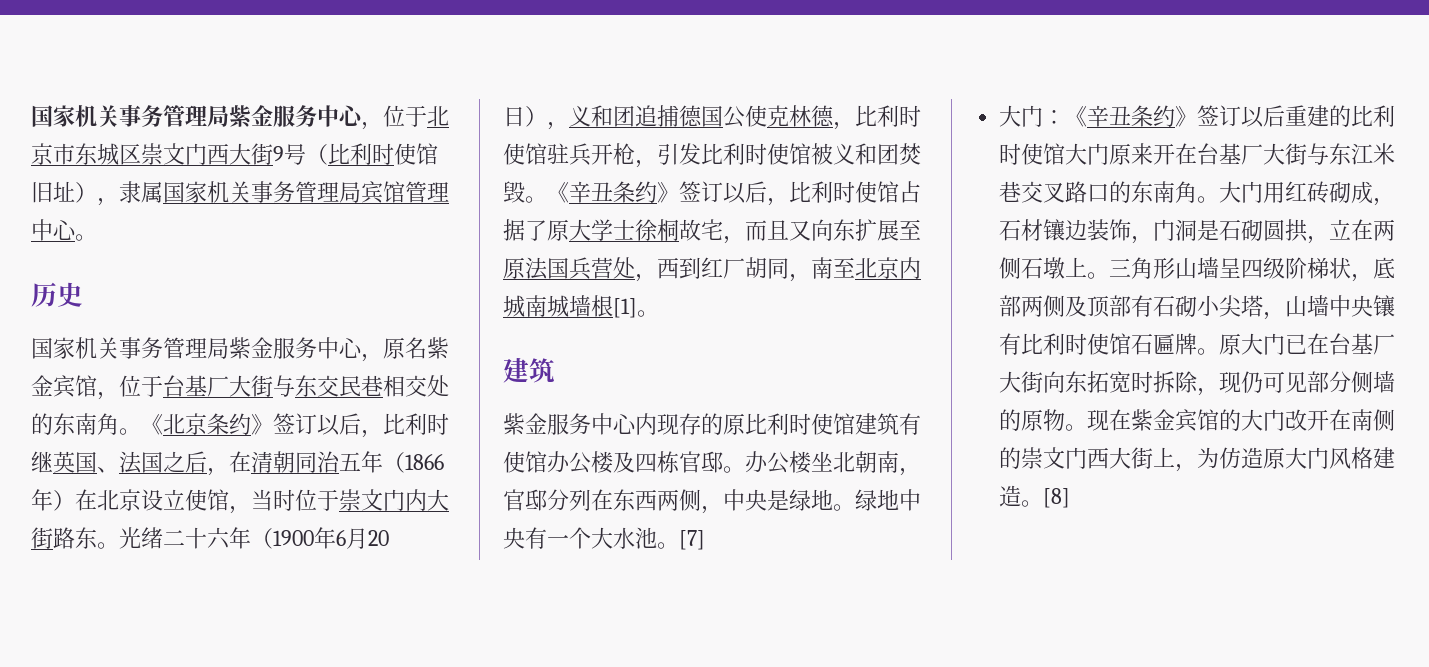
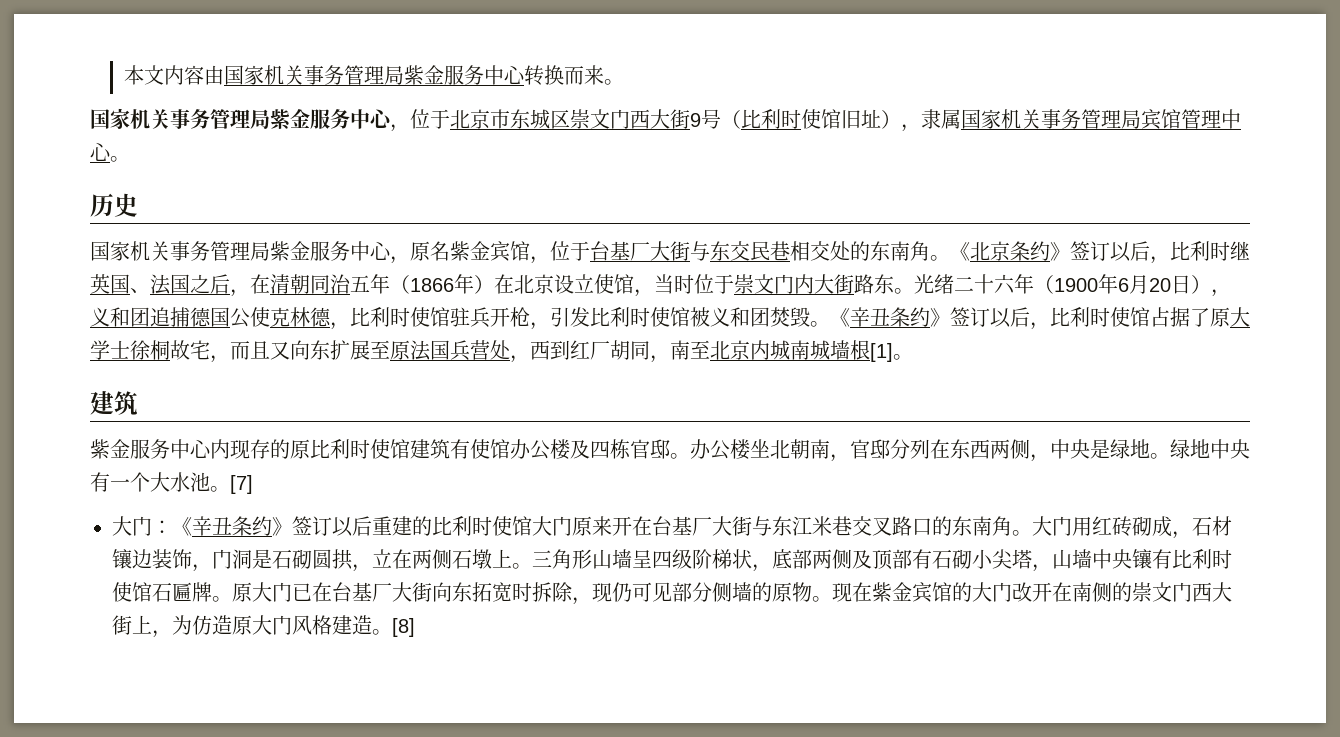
(31, 116) none -> [124,65,625,86] 本文内容由国家机关事务管理局紫金服务中心转换而来。 //

